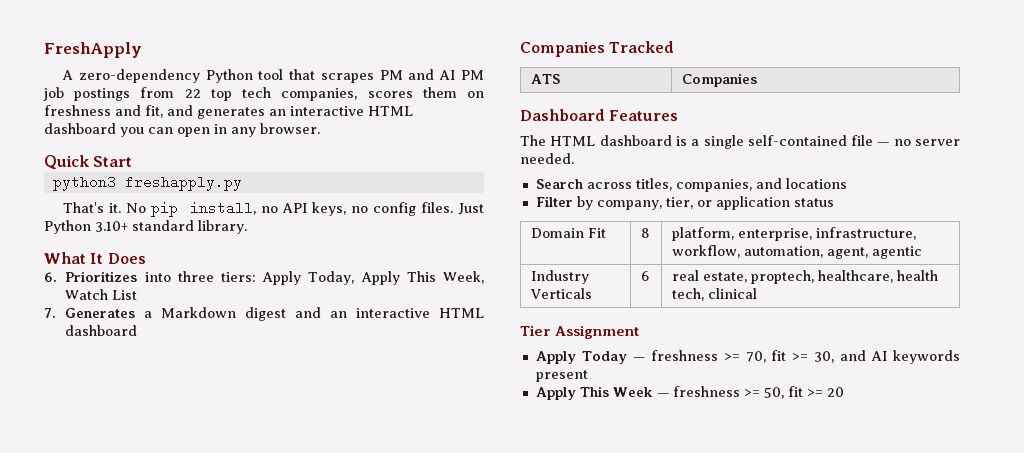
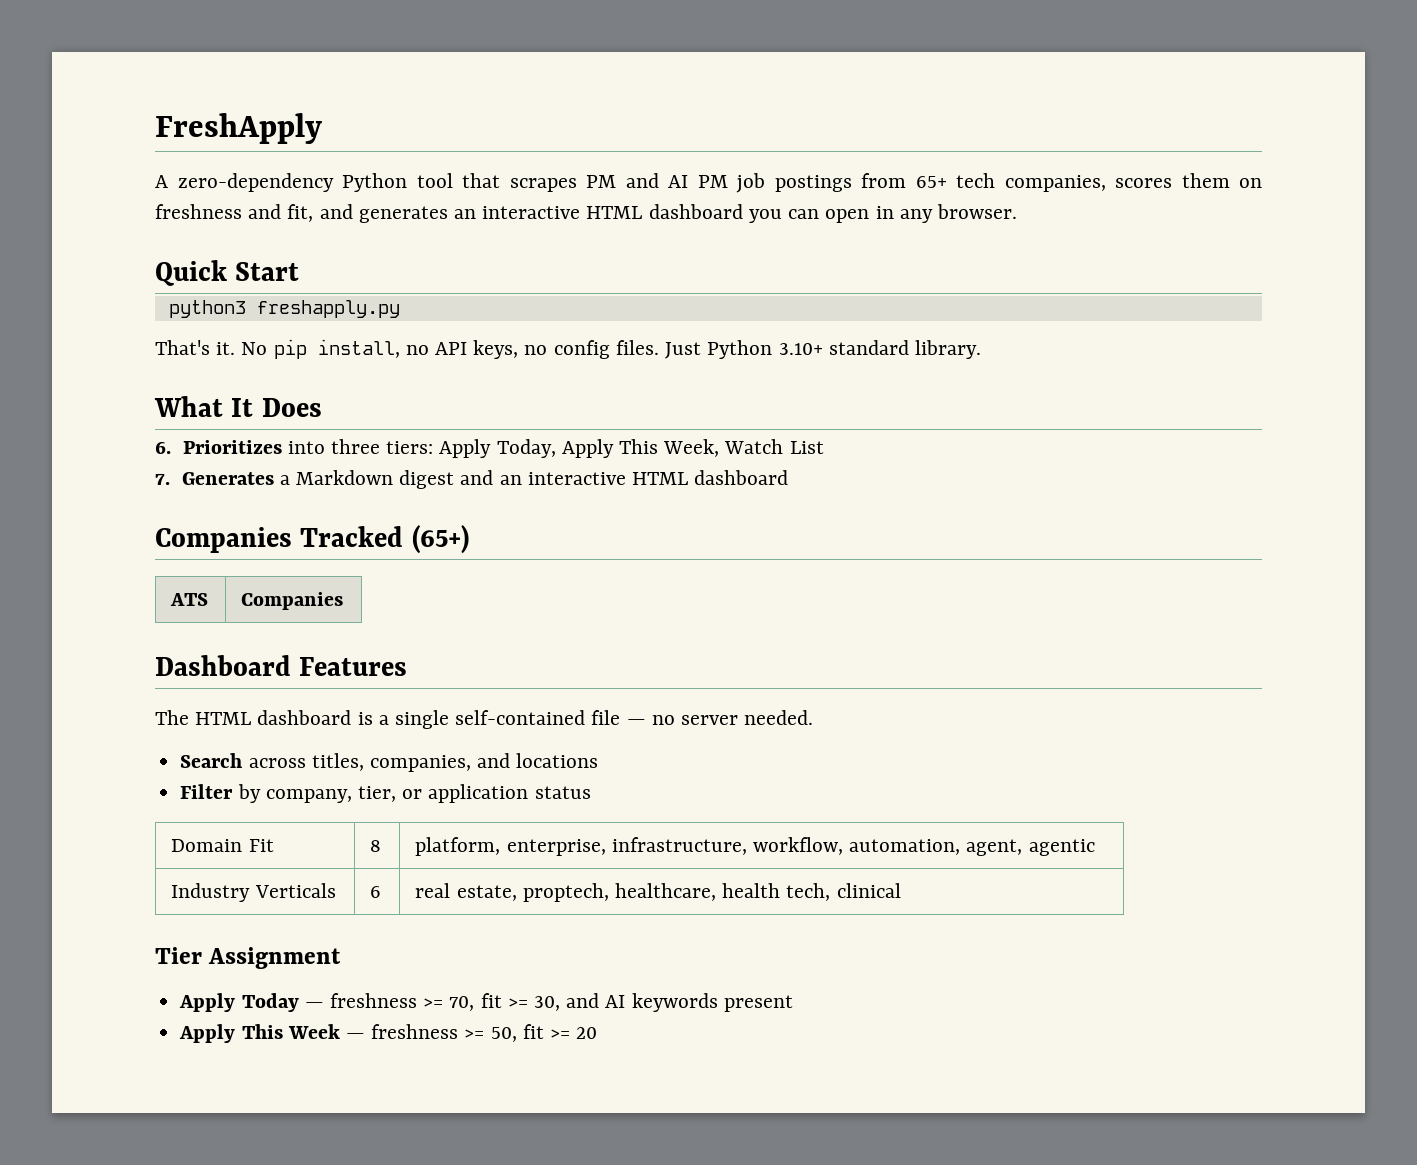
[184,89,232,101] 22 top -> [915,176,947,188] 65+
(675, 47) none -> [411,525,469,554] (65+)

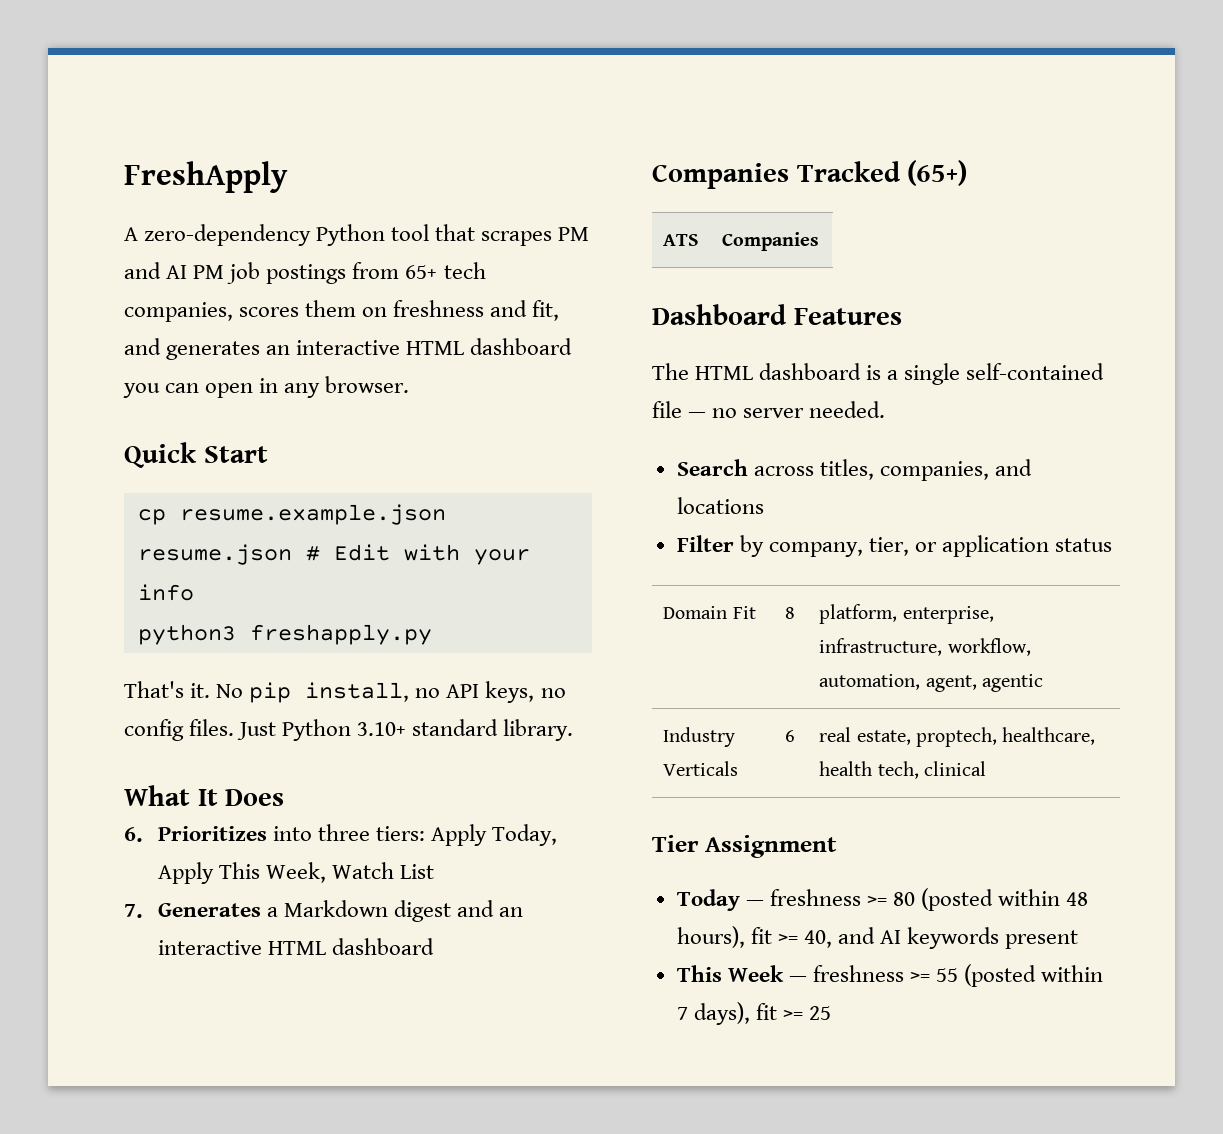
(300, 271) none -> [137,504,446,525] [137,544,530,565] [137,584,194,601] // cp resume.example.json resume.json # Edit with your info
[179,993,236,1012] Apply -> (837, 846) none
[449,993,560,1011] 70, fit >= 30, -> [893,888,1089,911] [676,926,832,948] 80 (posted within 48 hours), fit >= 40,
[179,1024,236,1043] Apply -> (1079, 939) none
[490,1024,598,1042] 50, fit >= 20 -> [936,964,1104,987] [676,1002,832,1025] 55 (posted within 7 days), fit >= 25

